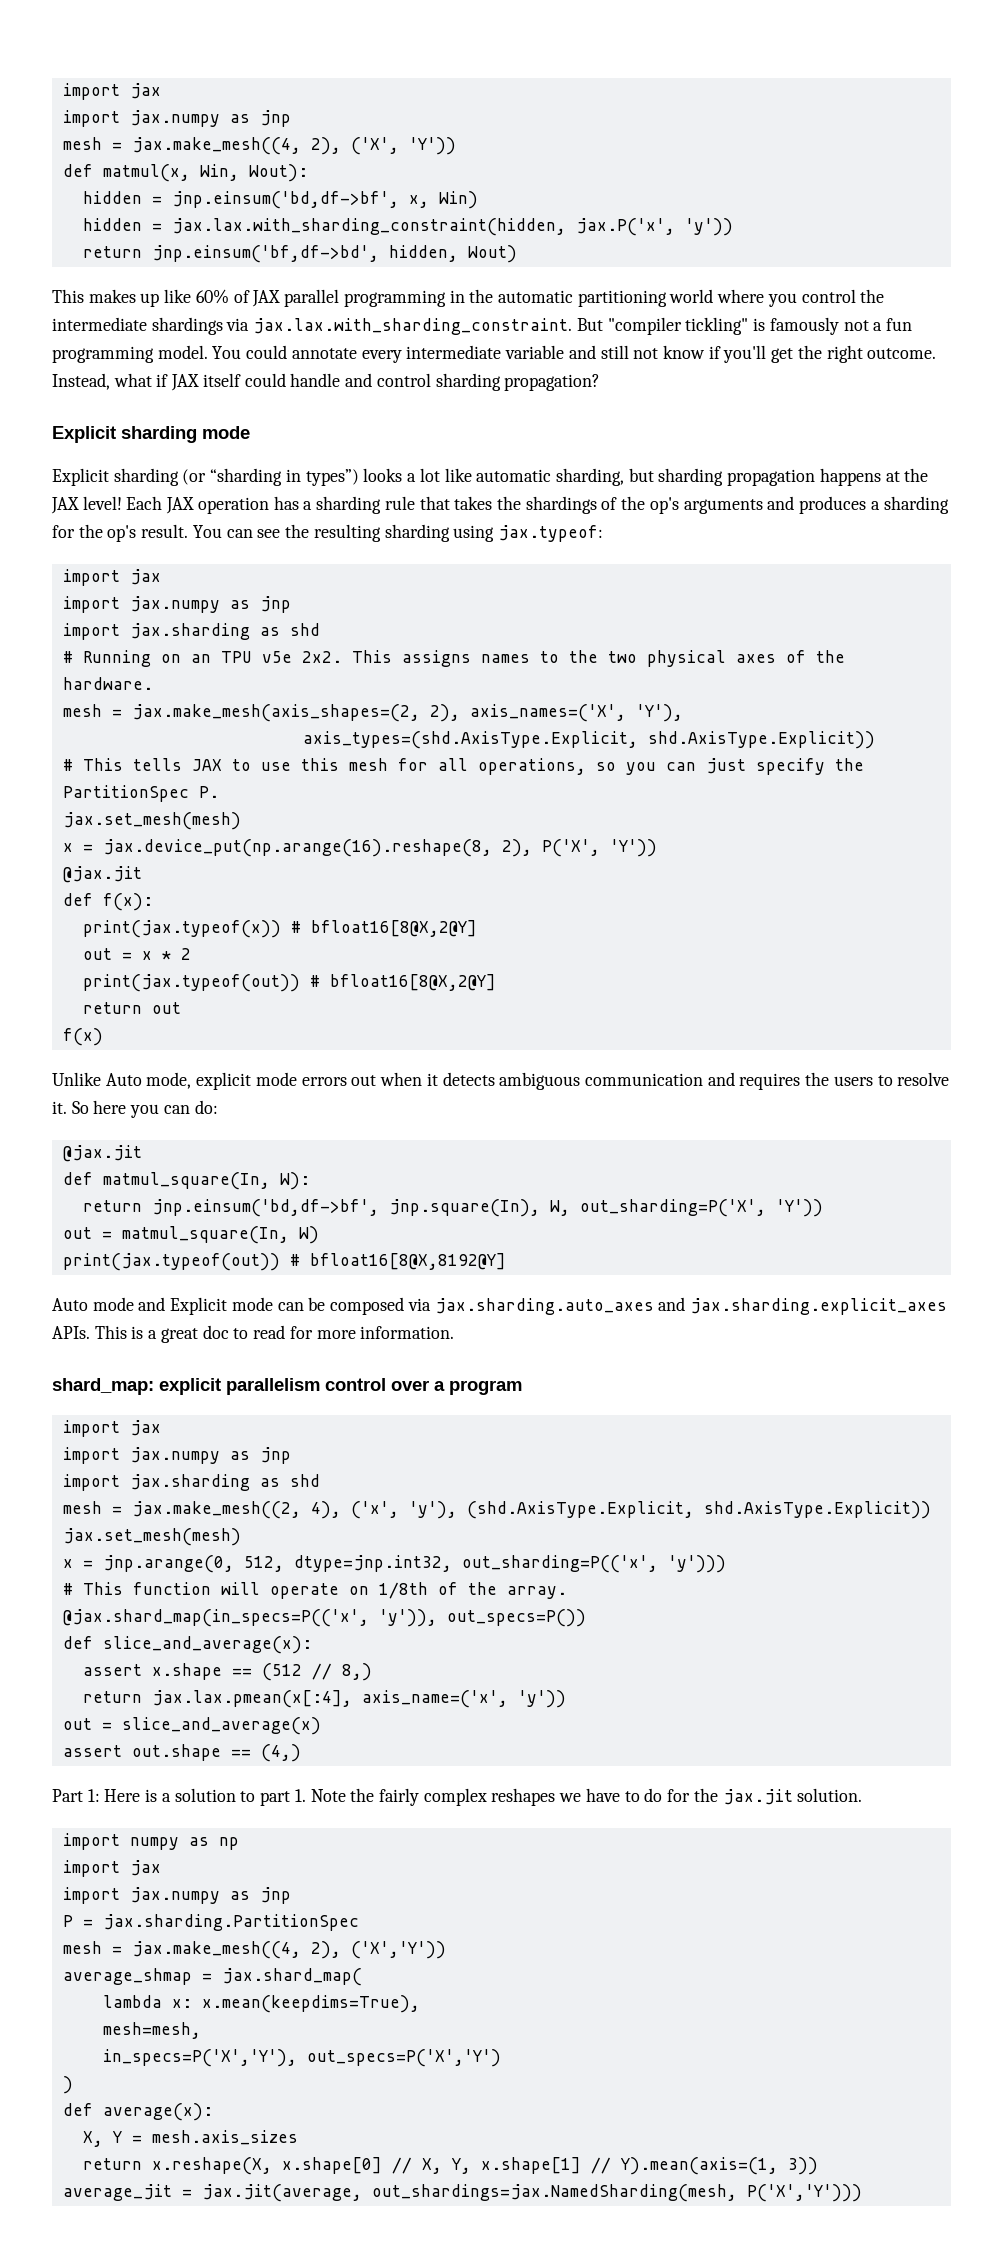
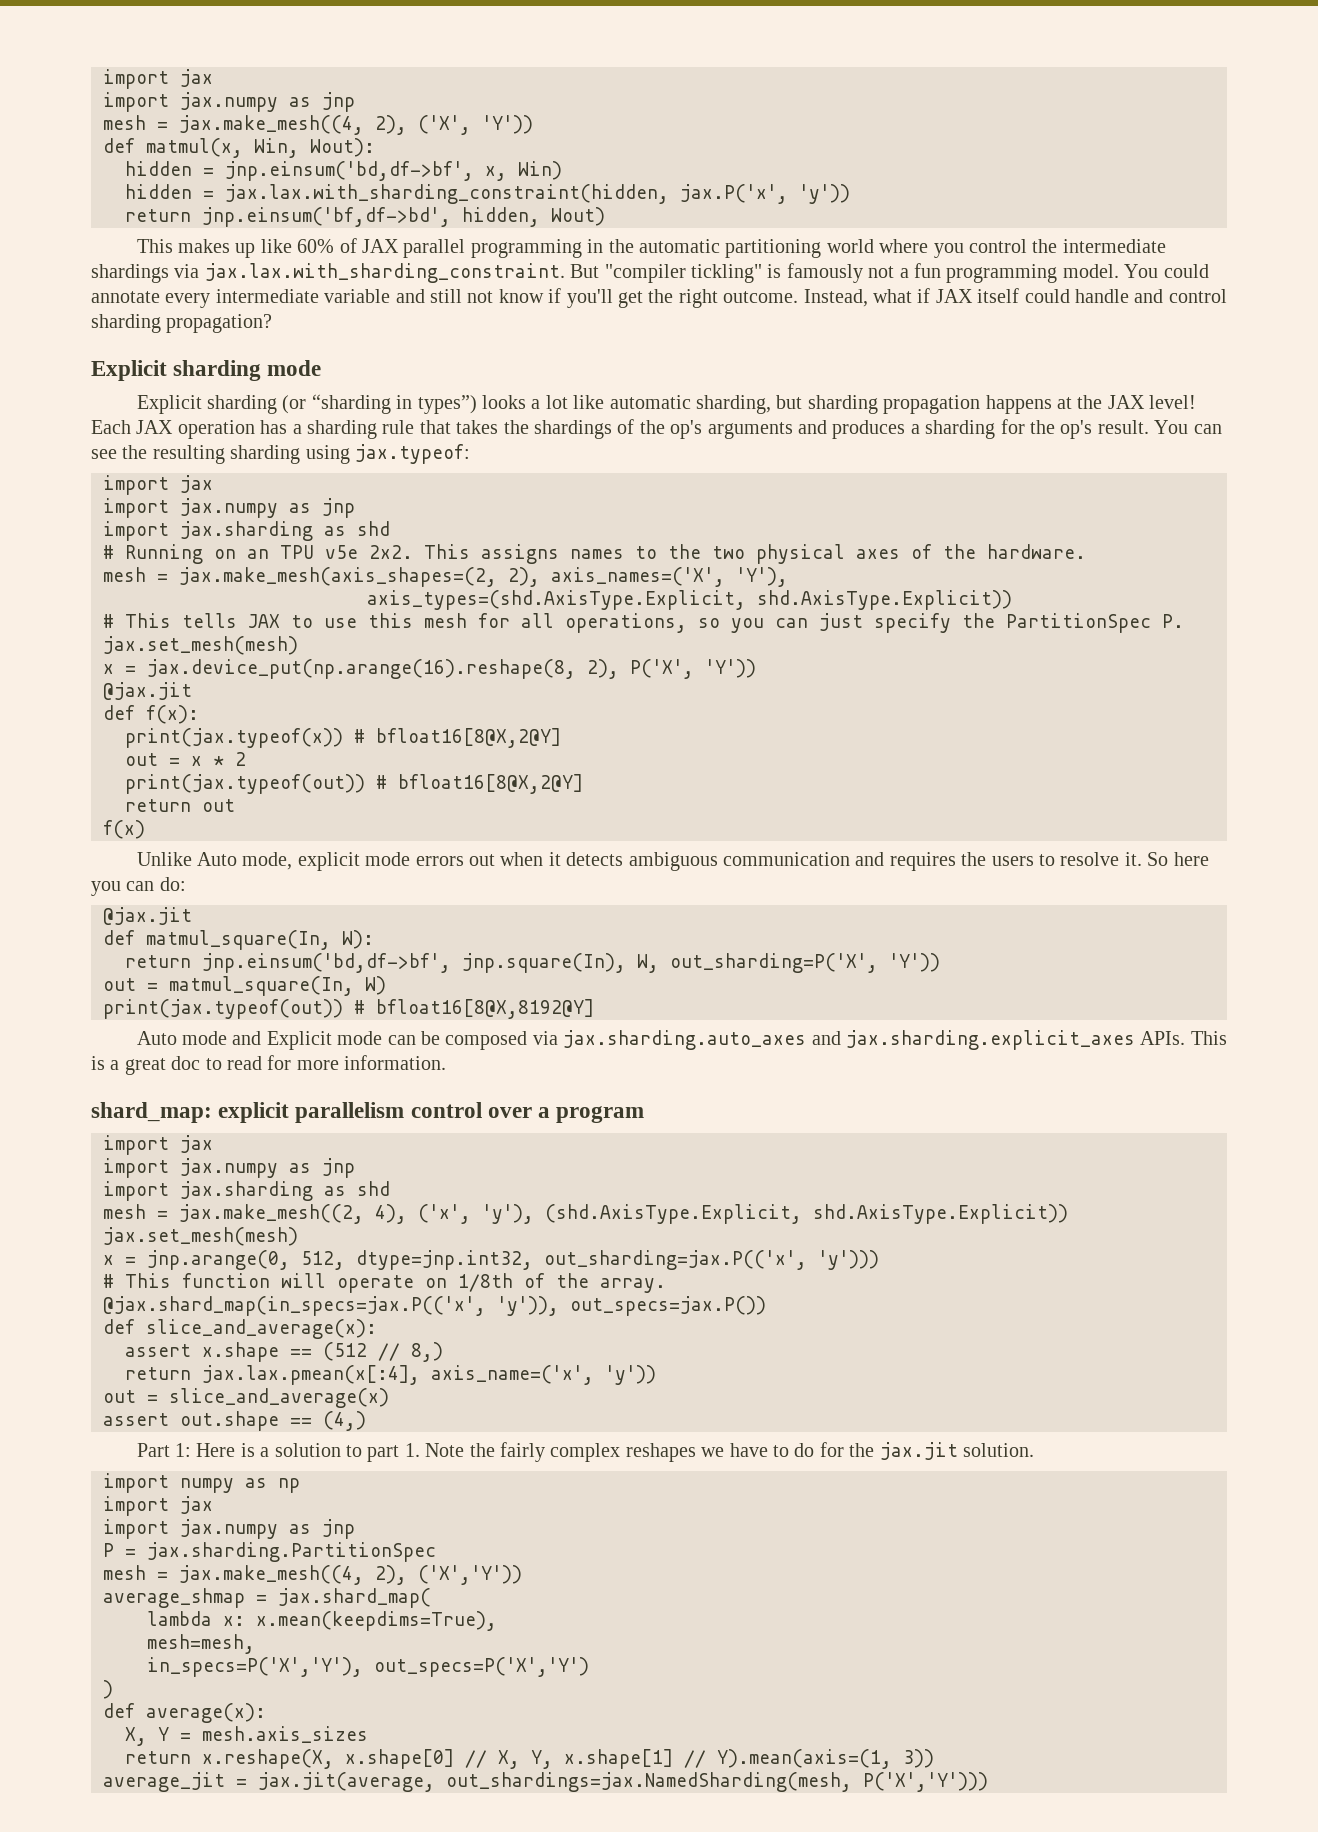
[461,1555,658,1573] out_sharding=P(('x', -> [544,1250,807,1270] out_sharding=jax.P(('x',
[62,1609,586,1627] @jax.shard_map(in_specs=P(('x', 'y')), out_specs=P()) -> [103,1296,766,1316] @jax.shard_map(in_specs=jax.P(('x', 'y')), out_specs=jax.P())

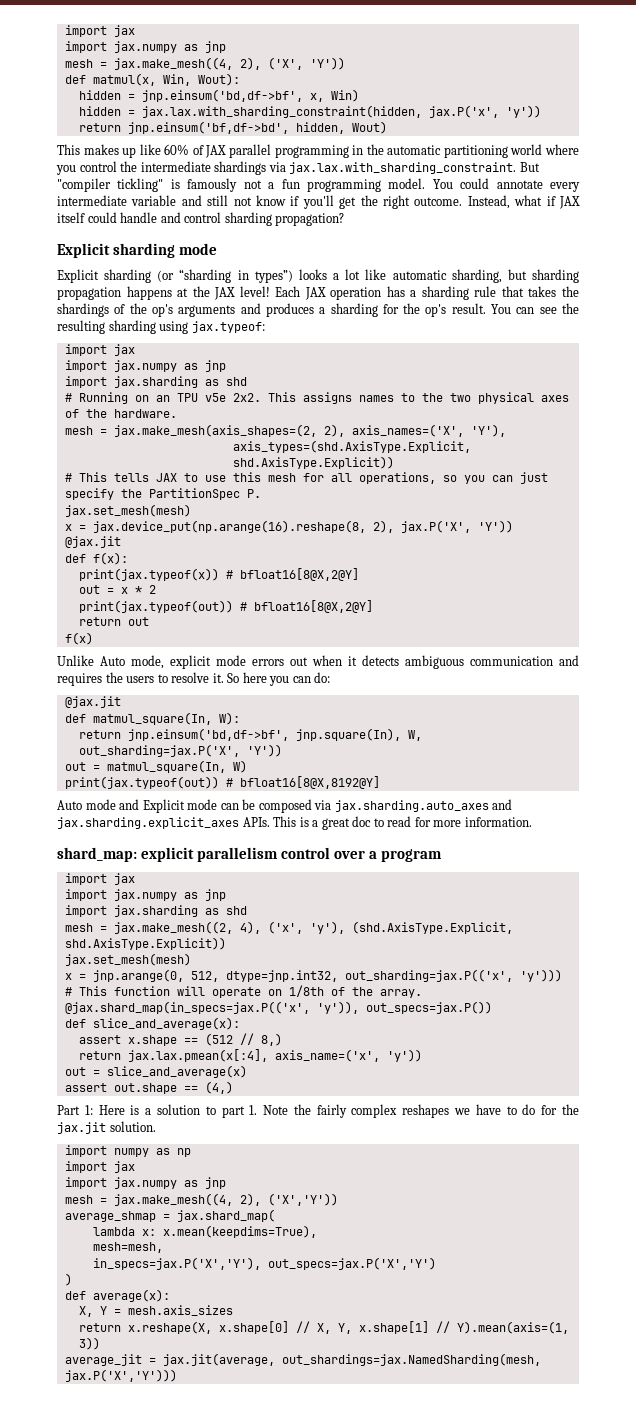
[630,659,694,679] P('X', -> [400,520,471,533] jax.P('X',
[670,953,878,973] out_sharding=P('X', -> [78,744,240,757] out_sharding=jax.P('X',
[103,1542,436,1562] // P = jax.sharding.PartitionSpec -> (226, 1183) none
[147,1657,589,1677] in_specs=P('X','Y'), out_specs=P('X','Y') -> [92,1257,436,1270] in_specs=jax.P('X','Y'), out_specs=jax.P('X','Y')
[863,1772,988,1792] P('X','Y'))) -> [64,1369,177,1382] jax.P('X','Y')))

